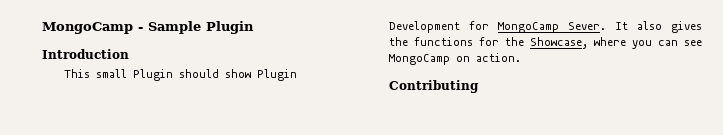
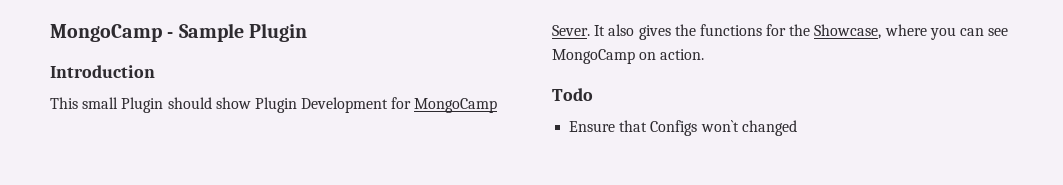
[389,80,479,93] Contributing -> [552,88,593,101] [569,120,797,136] Todo // Ensure that Configs won`t changed

